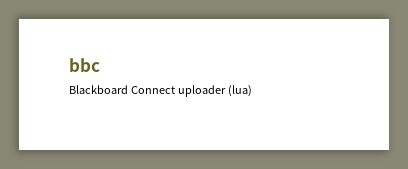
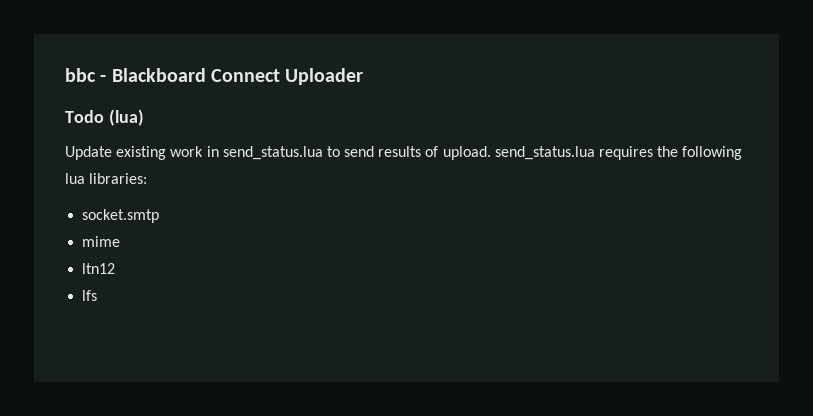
(100, 65) // -> [100,75,107,82] -
[177,85,226,97] uploader -> [285,68,364,85] [65,110,104,123] Uploader // Todo
(252, 91) none -> [65,146,743,160] [65,173,148,184] [82,209,160,223] [82,236,121,247] [82,263,116,274] [82,290,98,301] // Update existing work in send_status.lua to send results of upload. send_status.lua requires the following lua libraries: // socket.smtp // mime // ltn12 // lfs

